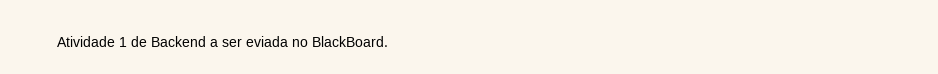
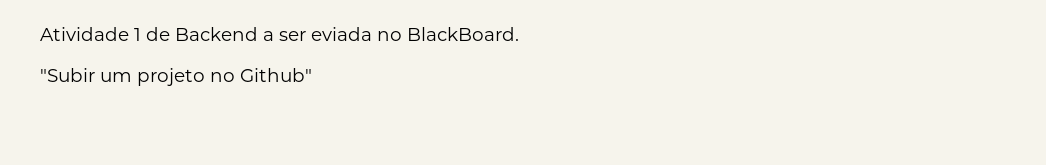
(388, 41) none -> [40,68,312,86] // "Subir um projeto no Github"

